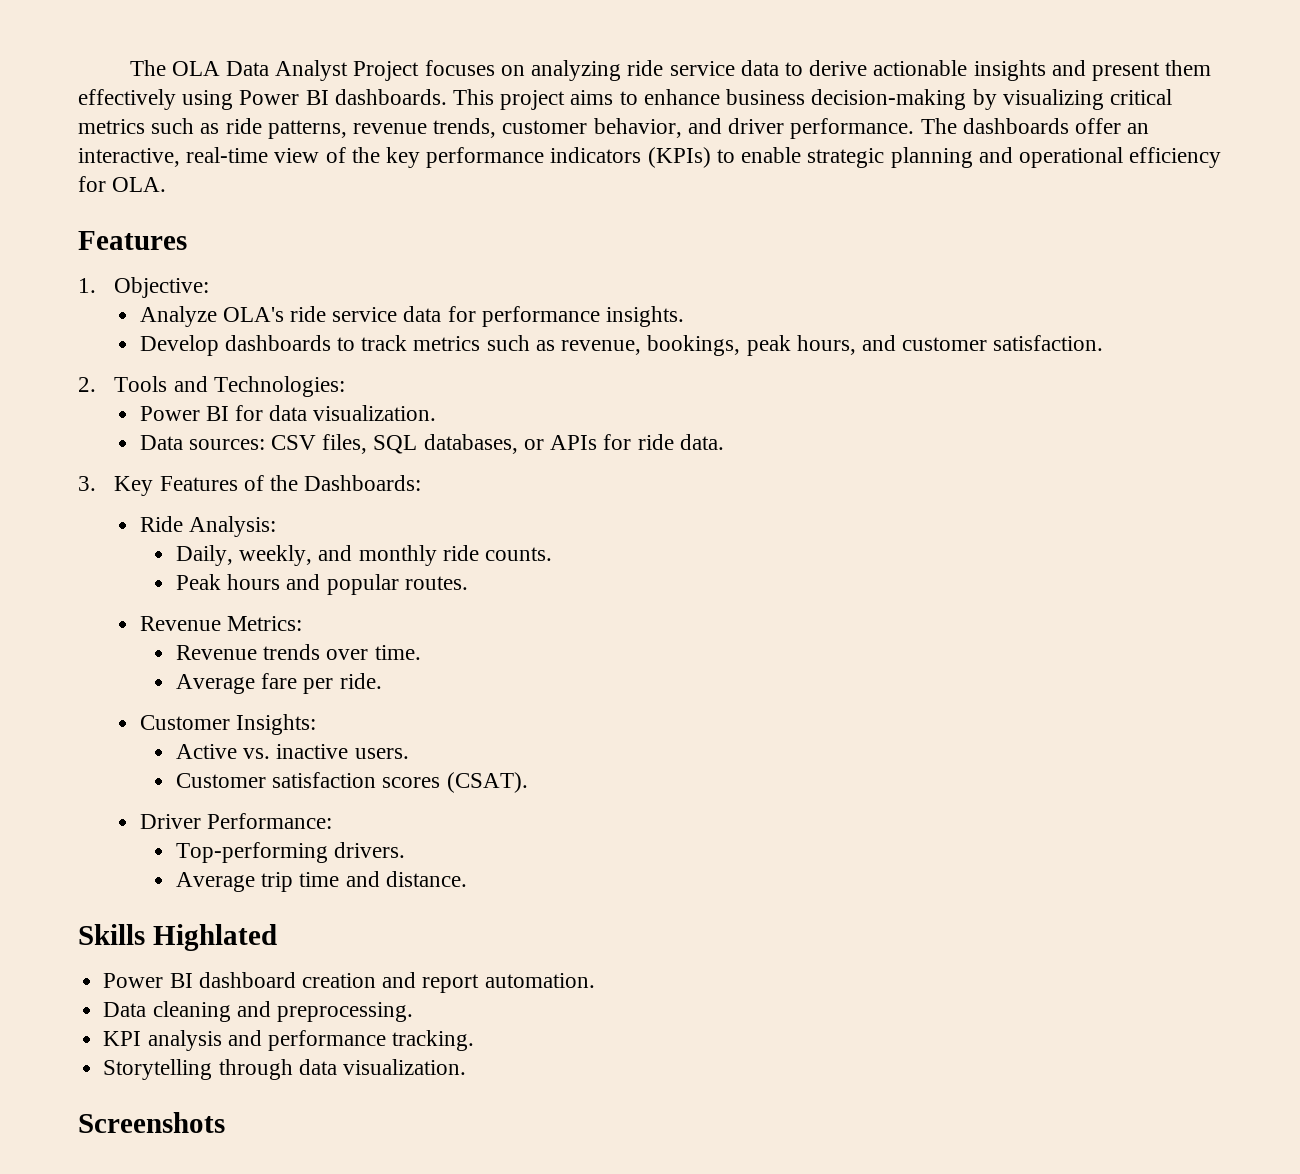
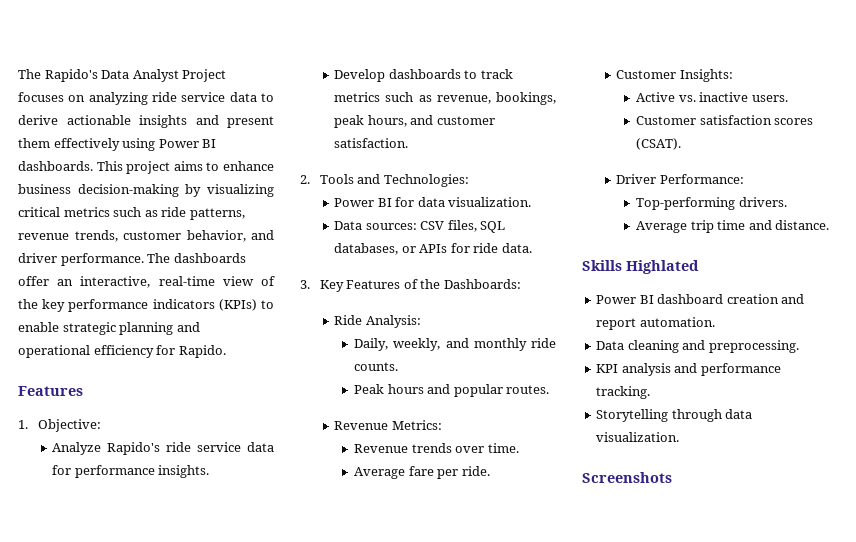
[129,60,220,76] The OLA -> [18,69,98,82] The Rapido's
[112,177,167,192] OLA. -> [178,345,226,358] Rapido.
[222,307,284,322] OLA's -> [107,442,161,455] Rapido's

